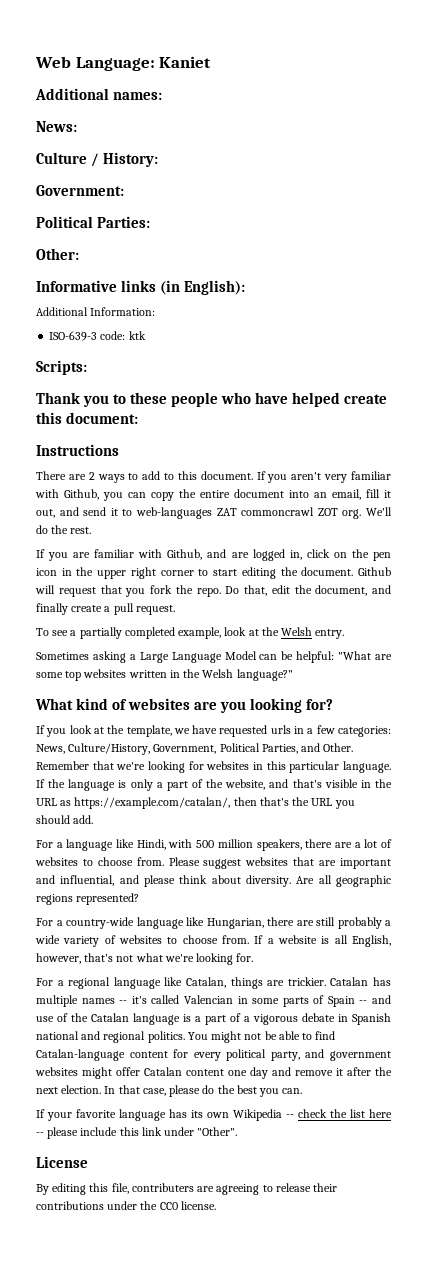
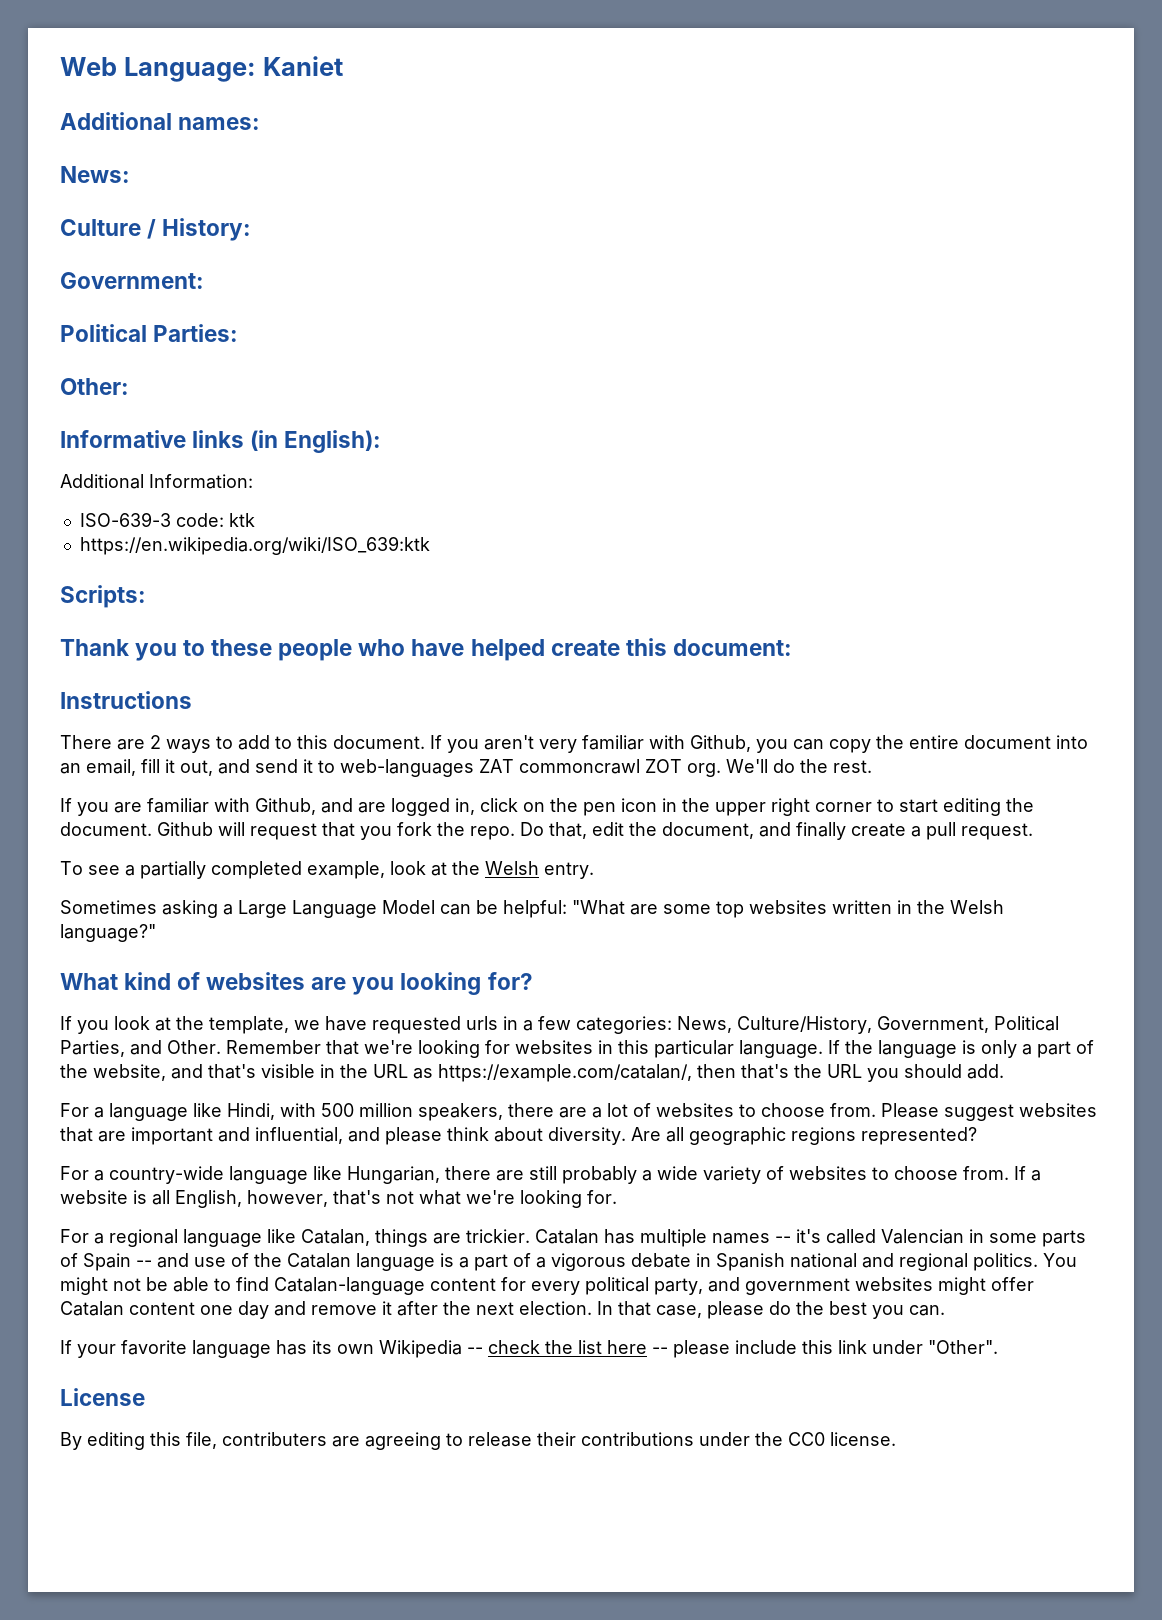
(146, 335) none -> [79,536,430,555] // https://en.wikipedia.org/wiki/ISO_639:ktk

